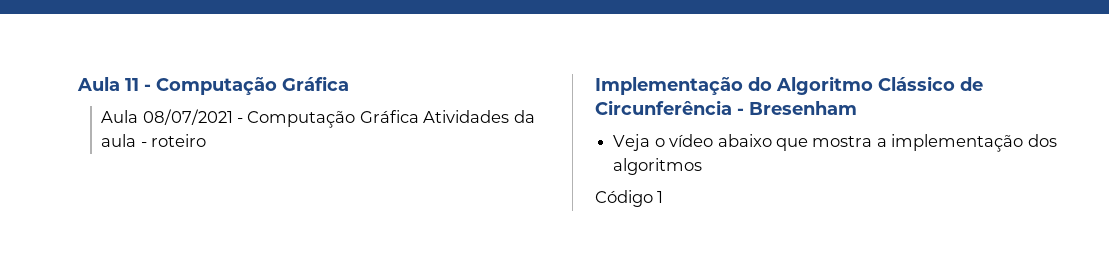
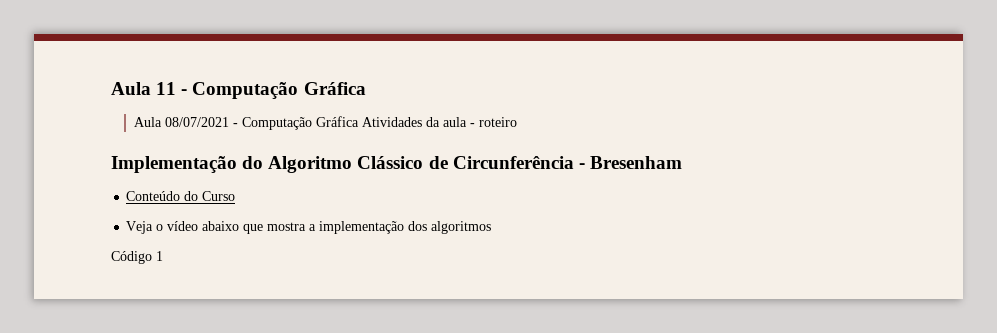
(857, 108) none -> [126,191,236,201] // Conteúdo do Curso

